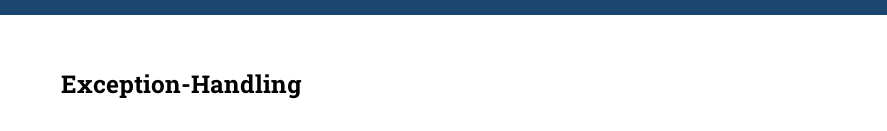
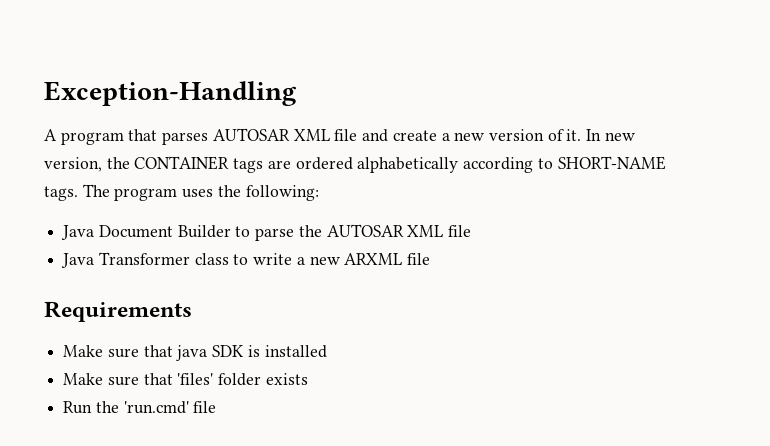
(302, 86) none -> [44,128,635,145] [44,156,666,173] [44,184,319,201] [61,224,472,241] [61,252,431,268] [44,301,192,322] [63,345,327,361] [63,373,308,386] [63,401,217,414] // A program that parses AUTOSAR XML file and create a new version of it. In new version, the CONTAINER tags are ordered alphabetically according to SHORT-NAME tags. The program uses the following: // Java Document Builder to parse the AUTOSAR XML file // Java Transformer class to write a new ARXML file // Requirements // Make sure that java SDK is installed // Make sure that 'files' folder exists // Run the 'run.cmd' file

